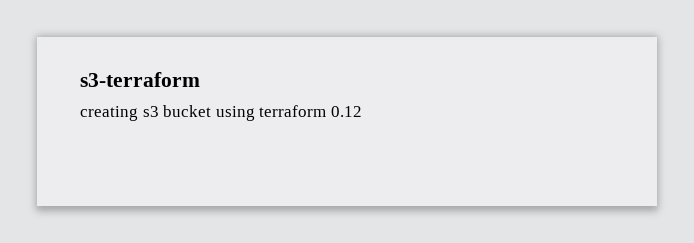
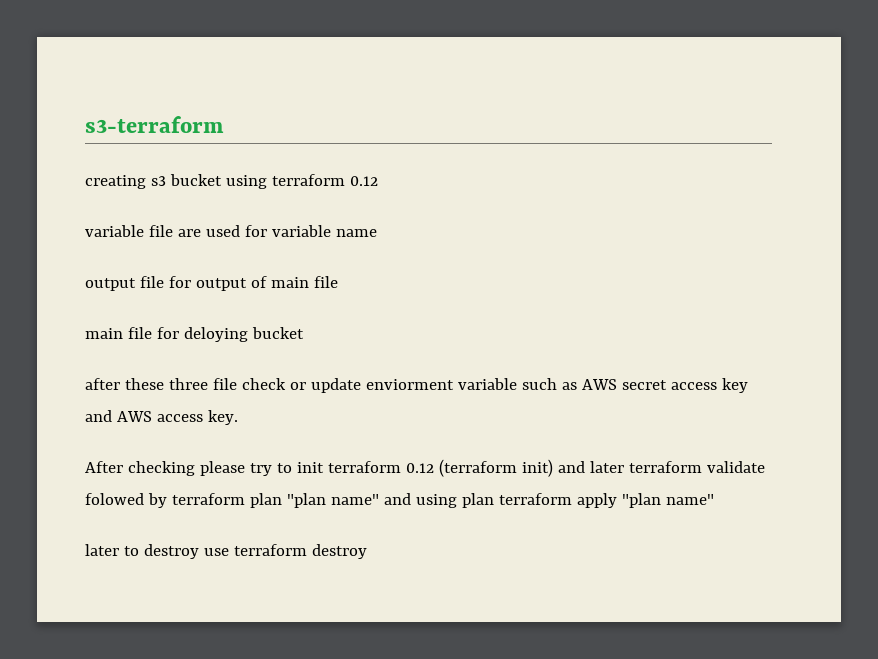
(362, 111) none -> [85,225,377,237] [85,276,338,291] [85,327,304,342] [85,378,748,393] [85,410,238,425] [85,459,765,477] [85,493,714,508] [85,544,367,559] // variable file are used for variable name // output file for output of main file // main file for deloying bucket // after these three file check or update enviorment variable such as AWS secret access key and AWS access key. // After checking please try to init terraform 0.12 (terraform init) and later terraform validate folowed by terraform plan "plan name" and using plan terraform apply "plan name" // later to destroy use terraform destroy

